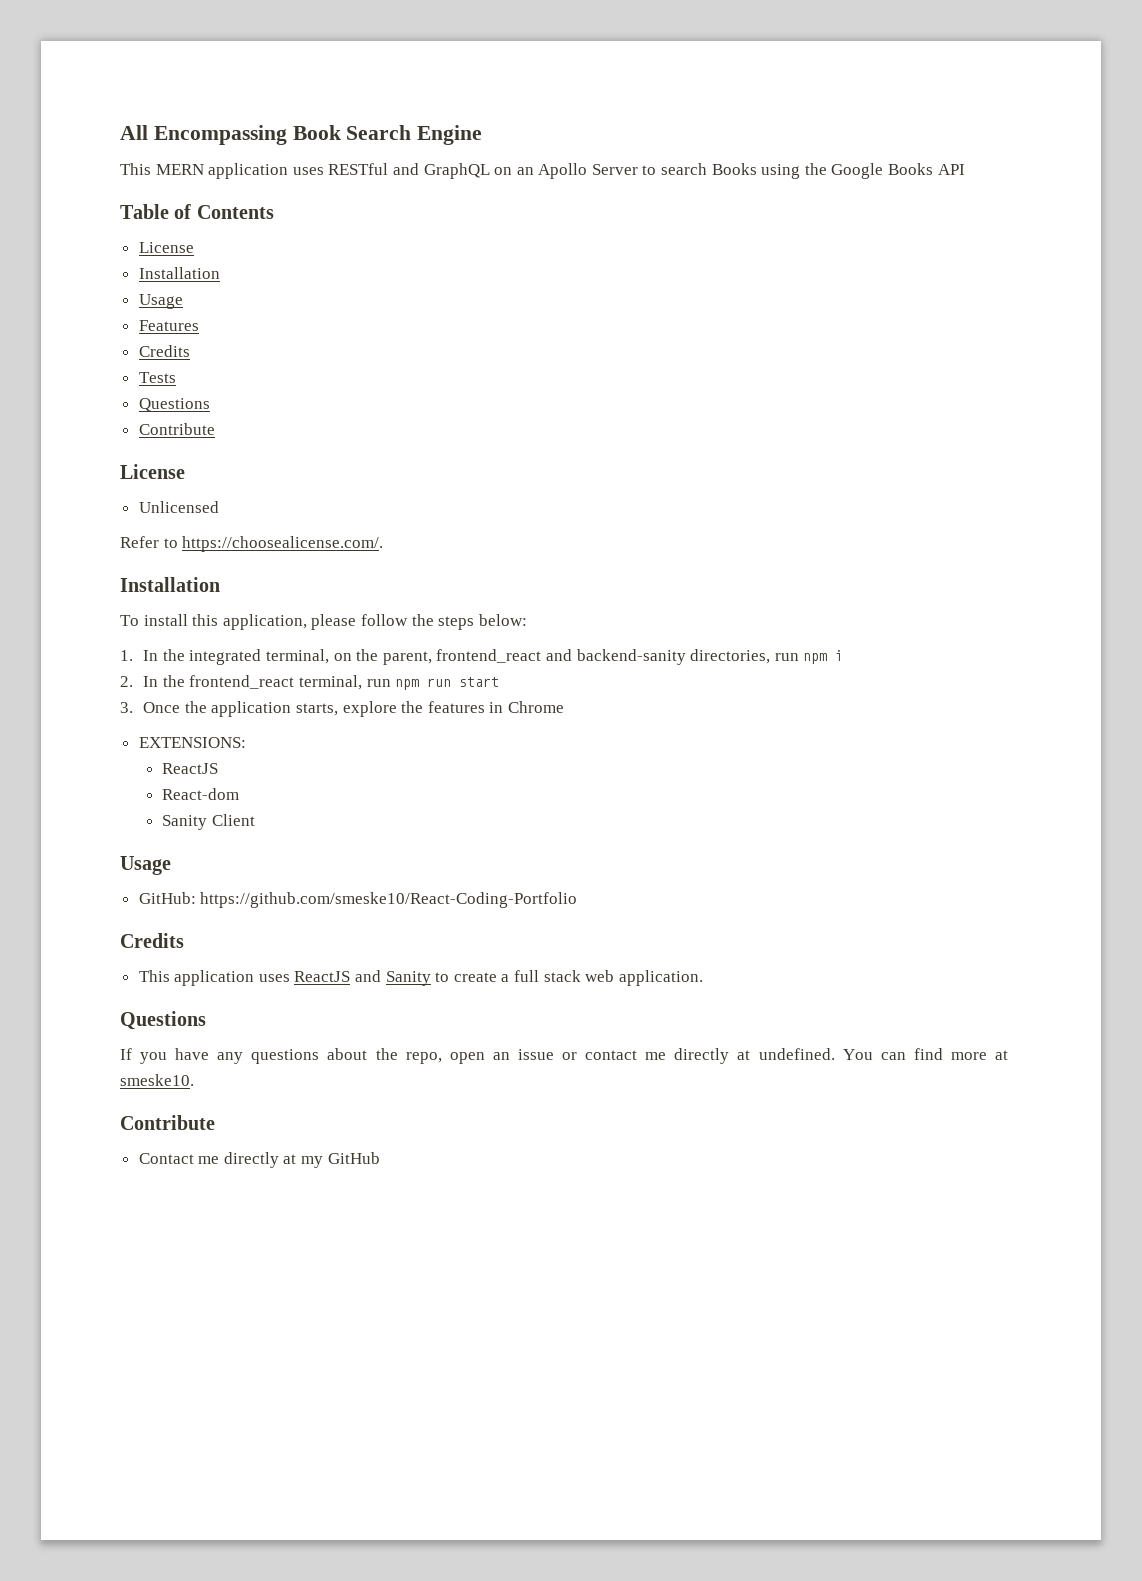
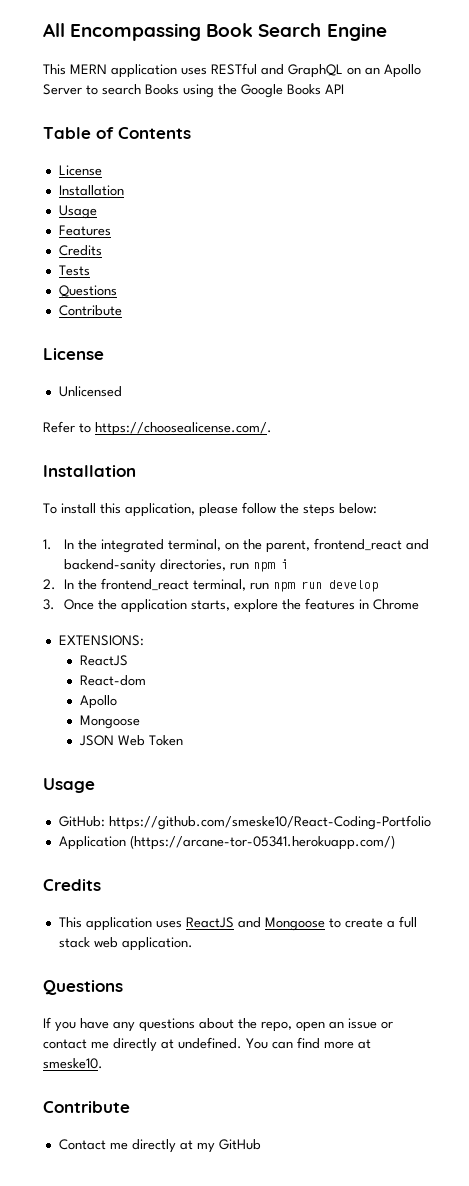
[459,677,500,687] start -> [329,580,379,592] develop
[161,814,255,830] Sanity Client -> [80,695,118,709] [80,715,141,729] [79,735,184,746] Apollo // Mongoose // JSON Web Token
(578, 900) none -> [58,835,395,850] // Application (https://arcane-tor-05341.herokuapp.com/)
[385,971,431,986] Sanity -> [264,917,325,931] Mongoose

